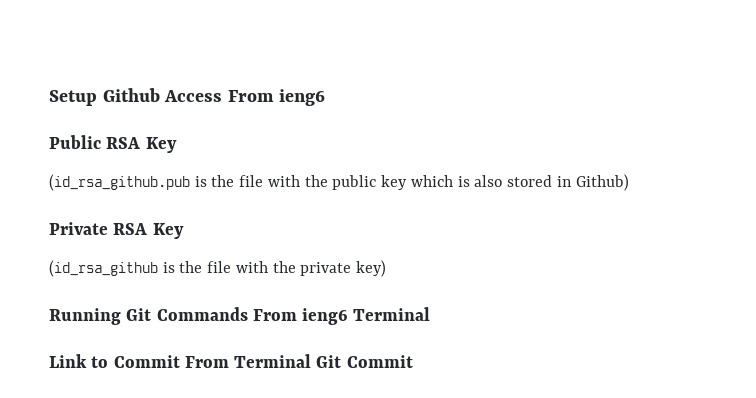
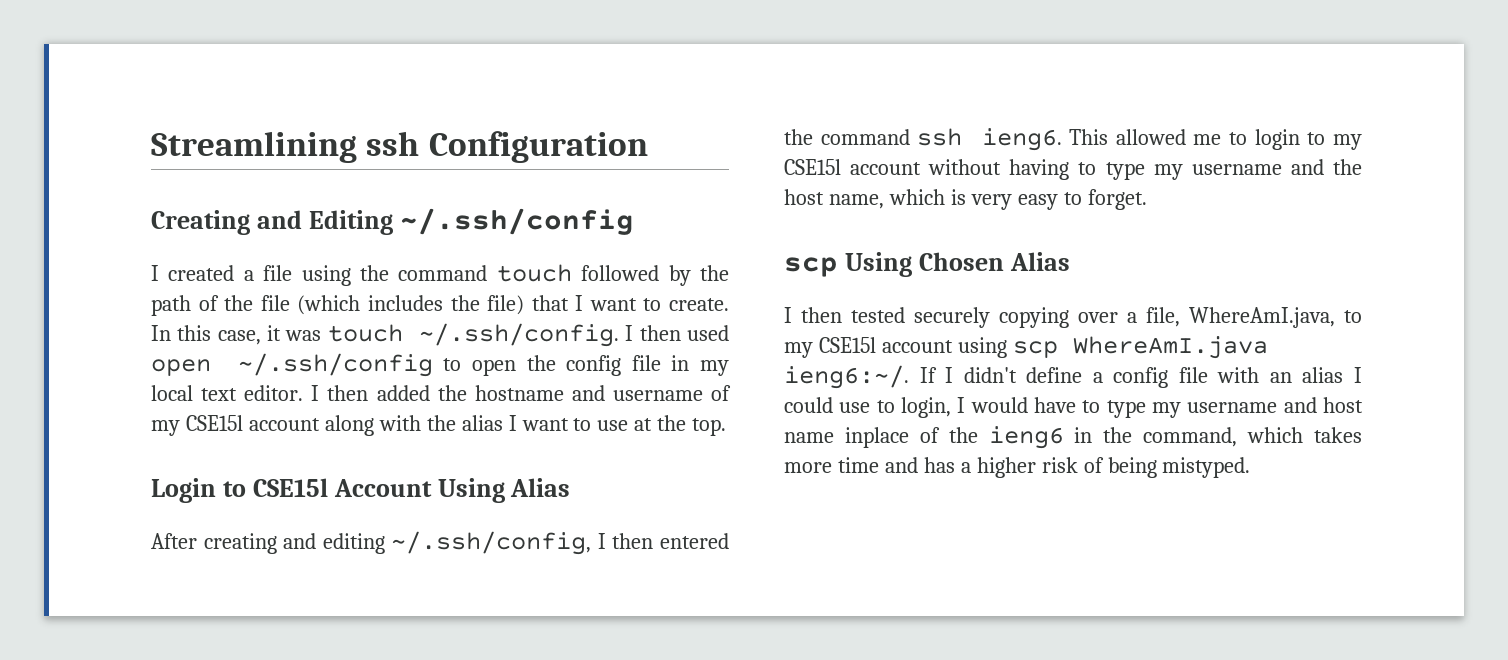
[49,88,326,106] [49,135,177,153] [49,174,630,191] [49,222,184,239] [49,260,387,277] [49,307,431,325] [49,354,413,368] Setup Github Access From ieng6 // Public RSA Key // (id_rsa_github.pub is the file with the public key which is also stored in Github) // Private RSA Key // (id_rsa_github is the file with the private key) // Running Git Commands From ieng6 Terminal // Link to Commit From Terminal Git Commit -> [151,131,648,163] [151,208,634,235] [151,264,729,286] [151,295,729,316] [151,323,729,347] [151,353,729,377] [151,385,732,401] [151,415,727,436] [151,478,571,503] [151,531,729,555] [784,128,1362,151] [784,159,1362,180] [784,189,1147,210] [784,252,1070,277] [784,307,1362,328] [784,336,1268,359] [784,365,1362,389] [784,397,1363,418] [784,426,1362,449] [784,457,1251,478] Streamlining ssh Configuration // Creating and Editing ~/.ssh/config // I created a file using the command touch followed by the path of the file (which includes the file) that I want to create. In this case, it was touch ~/.ssh/config. I then used open ~/.ssh/config to open the config file in my local text editor. I then added the hostname and username of my CSE15l account along with the alias I want to use at the top. // Login to CSE15l Account Using Alias // After creating and editing ~/.ssh/config, I then entered the command ssh ieng6. This allowed me to login to my CSE15l account without having to type my username and the host name, which is very easy to forget. // scp Using Chosen Alias // I then tested securely copying over a file, WhereAmI.java, to my CSE15l account using scp WhereAmI.java ieng6:~/. If I didn't define a config file with an alias I could use to login, I would have to type my username and host name inplace of the ieng6 in the command, which takes more time and has a higher risk of being mistyped.

